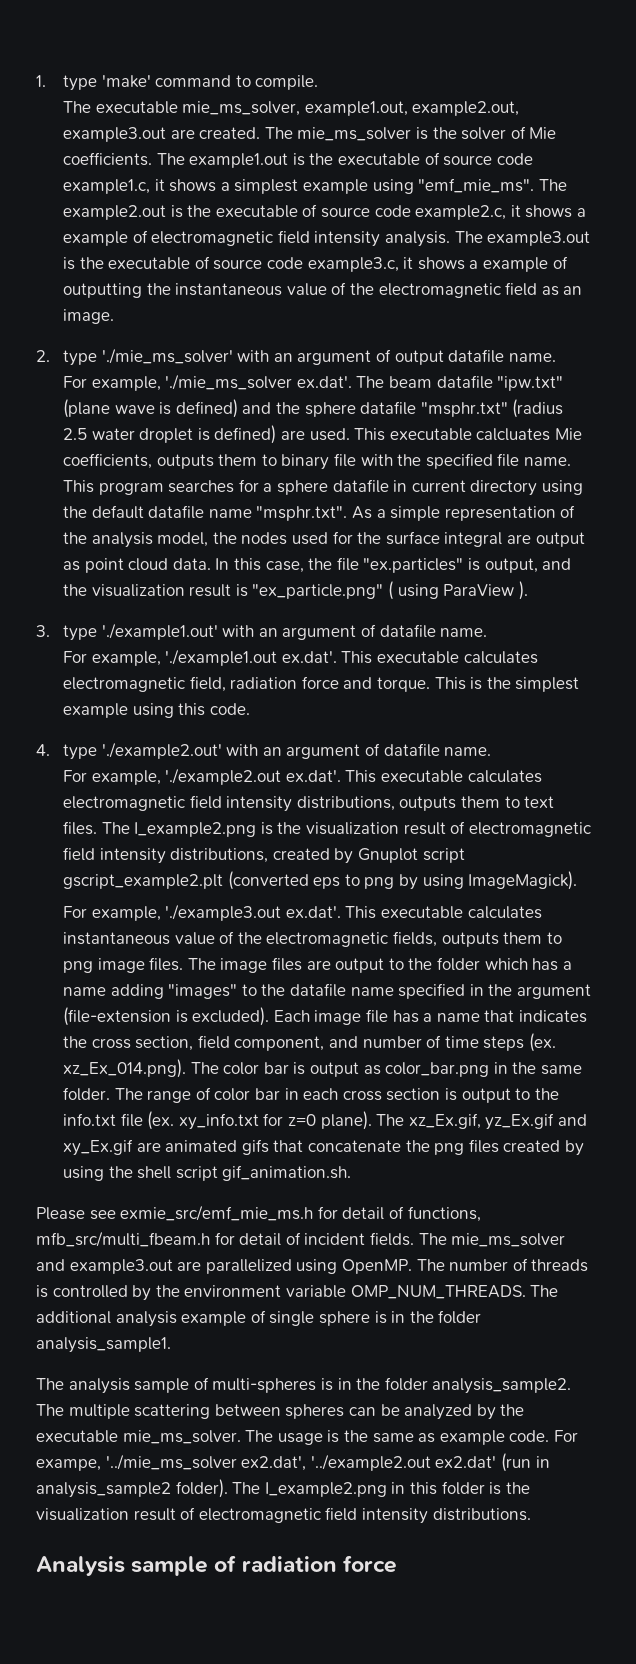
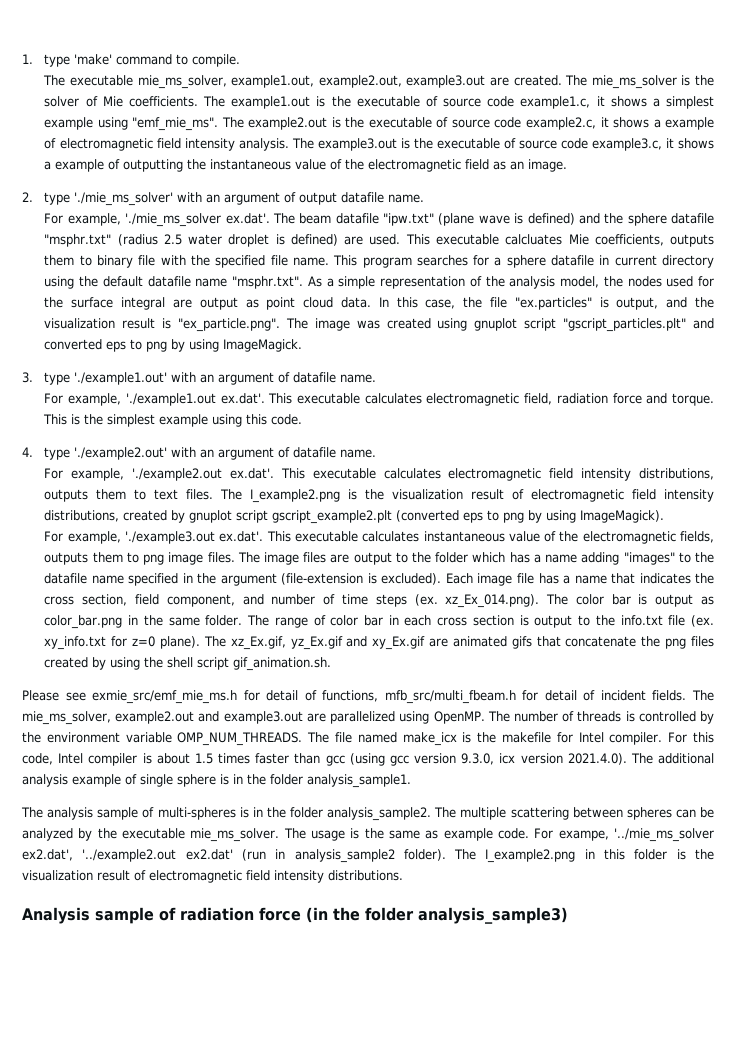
[252,581,528,600] "ex_particle.png" ( using ParaView ). -> [178,318,714,332] [44,339,303,352] "ex_particle.png". The image was created using gnuplot script "gscript_particles.plt" and converted eps to png by using ImageMagick.
[358,848,419,863] Gnuplot -> [189,510,233,523] gnuplot
[451,1233,566,1247] mie_ms_solver -> [22,711,195,725] mie_ms_solver, example2.out
(559, 1291) none -> [335,732,715,746] [22,753,653,766] file named make_icx is the makefile for Intel compiler. For this code, Intel compiler is about 1.5 times faster than gcc (using gcc version 9.3.0, icx version 2021.4.0). The
(397, 1564) none -> [306,907,568,924] (in the folder analysis_sample3)

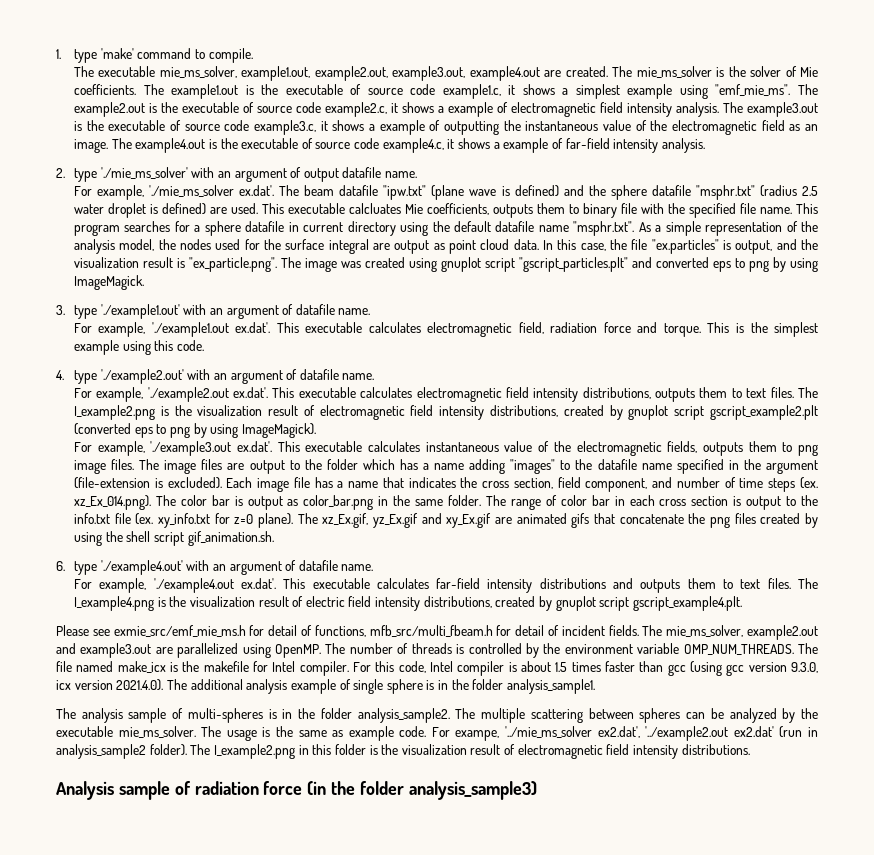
[406,75,486,88] example3.out -> [392,66,540,81] example3.out, example4.out
(568, 165) none -> [111,138,705,153] The example4.out is the executable of source code example4.c, it shows a example of far-field intensity analysis.
(332, 664) none -> [56,560,374,575] [73,578,818,593] [73,596,743,611] // 6. type './example4.out' with an argument of datafile name. // For example, './example4.out ex.dat'. This executable calculates far-field intensity distributions and outputs them to text files. The I_example4.png is the visualization result of electric field intensity distributions, created by gnuplot script gscript_example4.plt.

